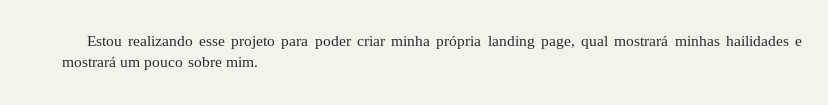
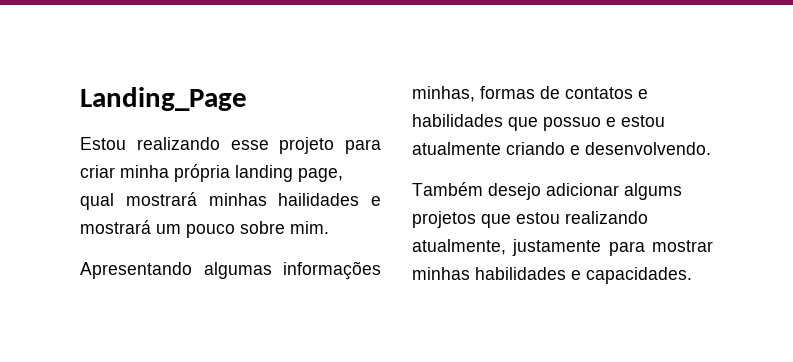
(86, 41) none -> [80,87,247,111] Landing_Page //
[314,36,352,49] poder -> (381, 146) none
(258, 62) none -> [80,261,381,280] [412,86,648,102] [412,114,665,131] [412,142,711,155] [412,182,682,200] [412,211,648,228] [412,239,713,256] [412,267,692,284] // Apresentando algumas informações minhas, formas de contatos e habilidades que possuo e estou atualmente criando e desenvolvendo. // Também desejo adicionar algums projetos que estou realizando atualmente, justamente para mostrar minhas habilidades e capacidades.

